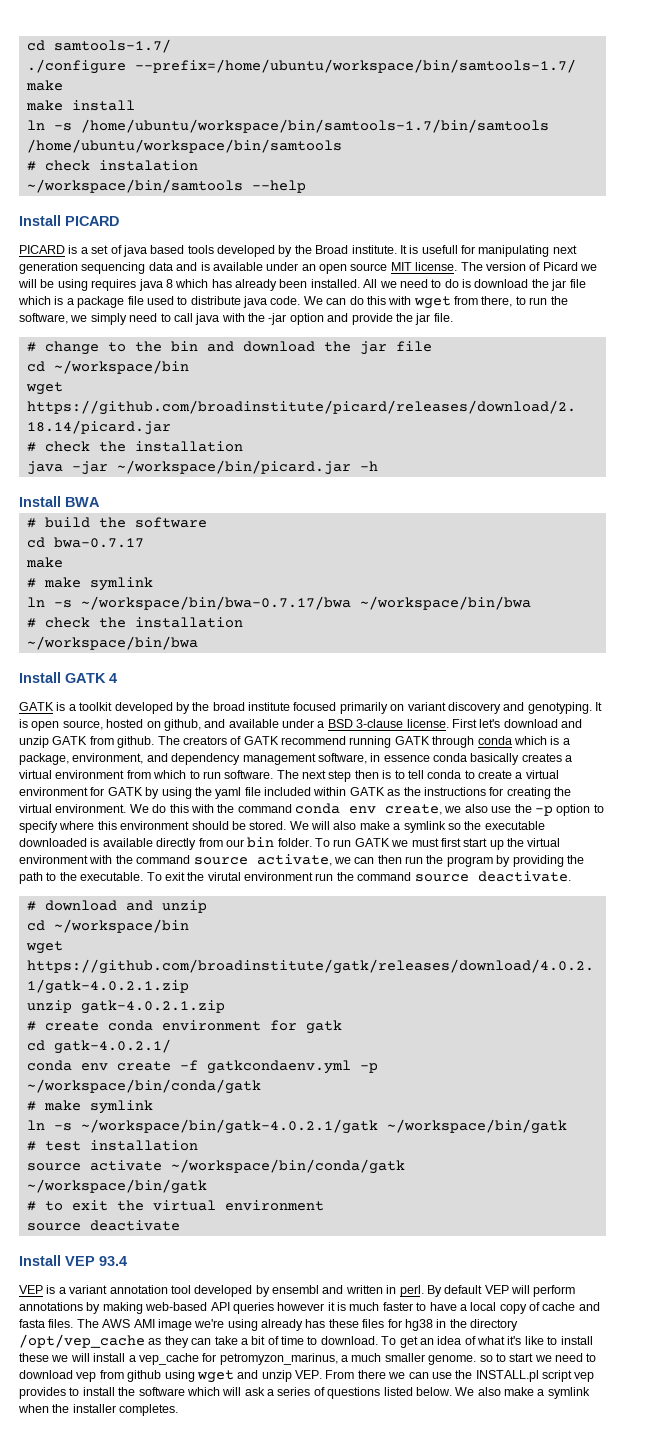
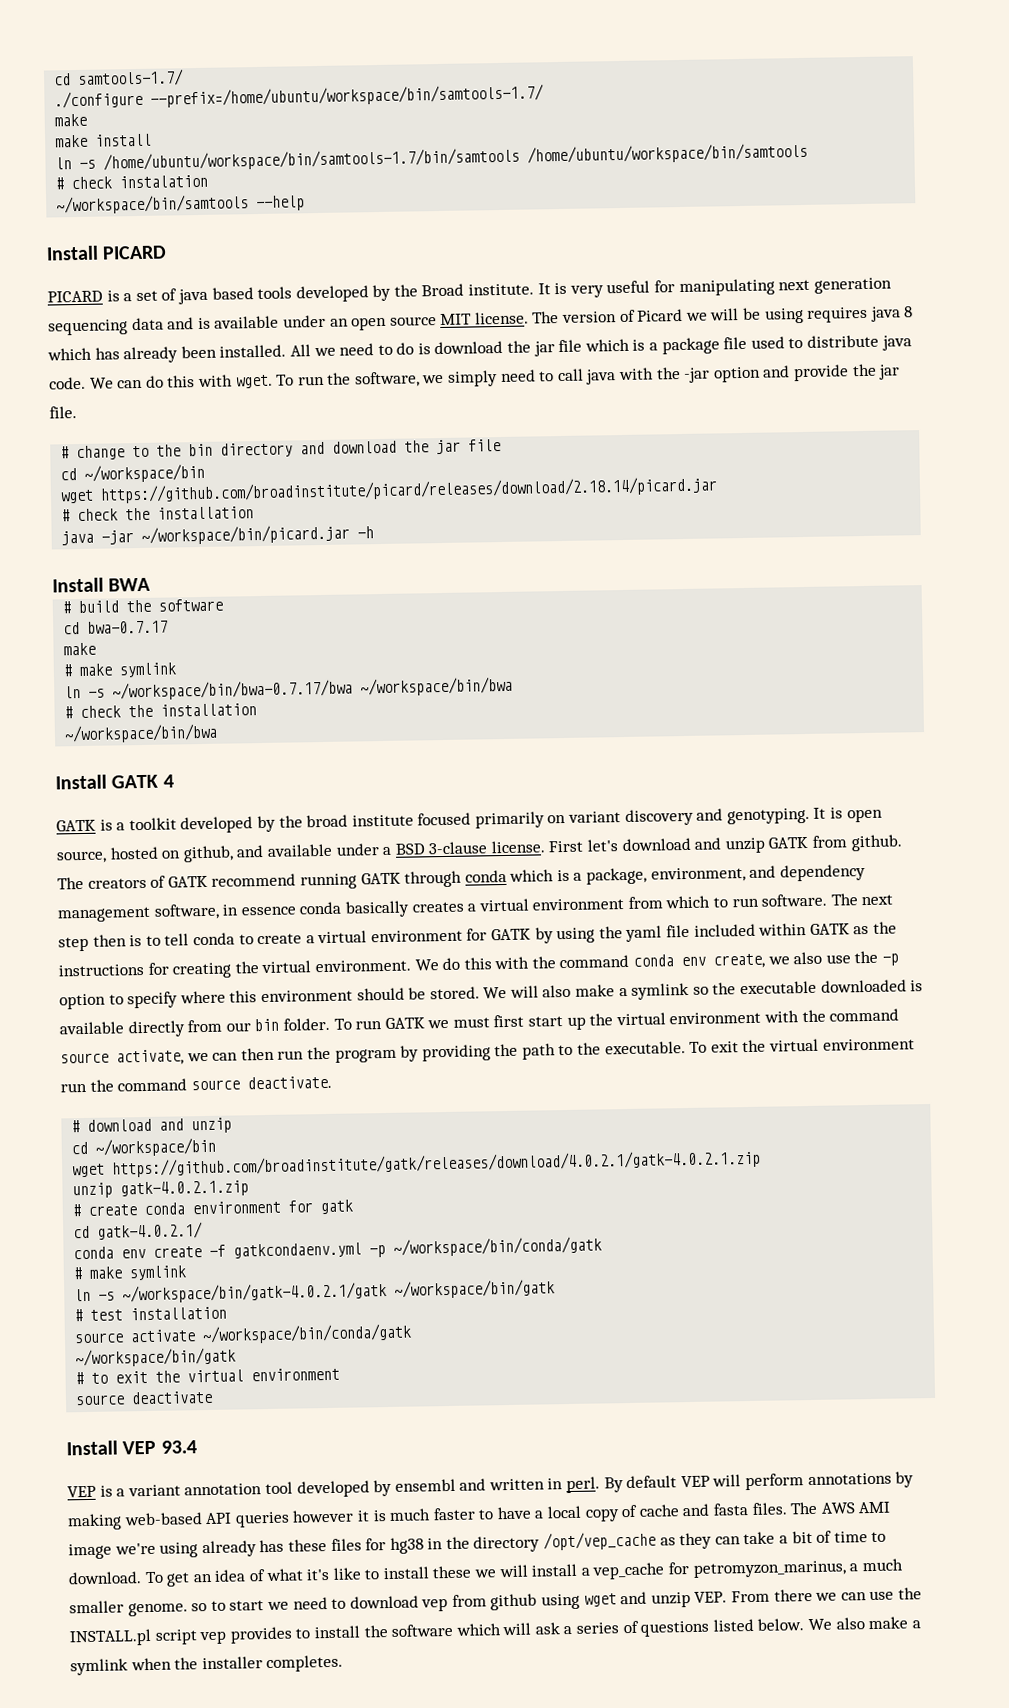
[421,245,458,254] usefull -> [569,280,651,298] very useful
[413,296,526,309] wget from there, to -> [235,374,295,389] wget. To
(198, 346) none -> [220,442,294,458] directory
[207,872,241,881] virutal -> [769,1038,820,1052] virtual

